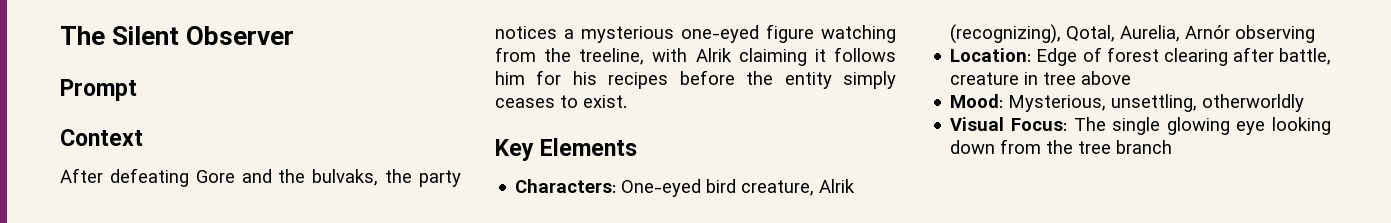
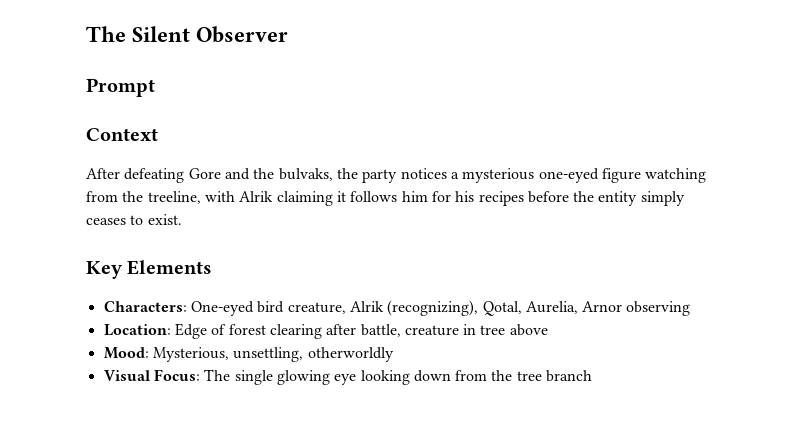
[1185,25,1231,39] Arnór -> [582,301,623,312] Arnor

